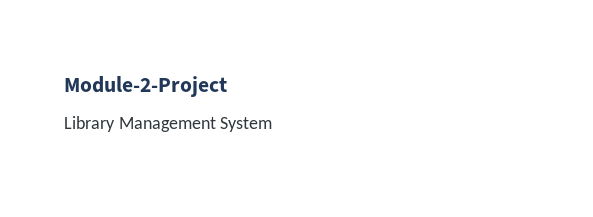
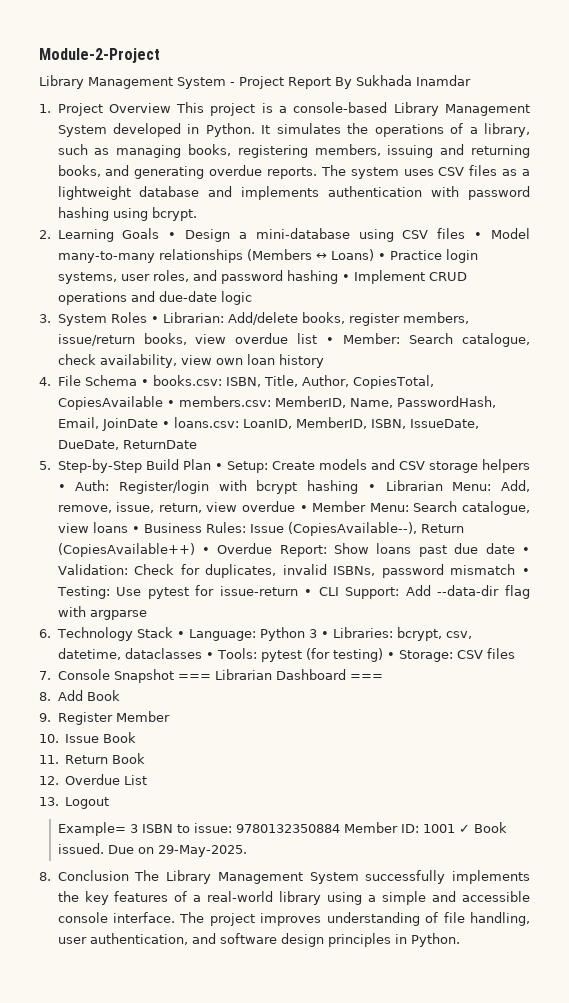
(273, 124) none -> [230,75,471,89] [39,102,530,116] [57,123,530,137] [57,144,530,158] [57,165,531,179] [57,186,530,200] [57,207,197,221] [39,228,530,242] [57,249,478,263] [57,270,467,284] [57,291,252,305] [39,312,469,326] [57,333,530,347] [57,354,324,368] [39,375,434,389] [57,396,496,410] [57,417,479,431] [57,440,197,450] [39,459,530,473] [57,480,530,494] [57,501,530,515] [57,522,464,536] [57,543,530,557] [57,564,530,578] [56,585,530,599] [57,606,147,620] [39,627,472,641] [57,648,515,662] [39,669,383,683] [39,690,120,701] [39,711,170,725] [39,732,137,743] [39,753,146,764] [39,774,148,785] [39,797,110,809] [57,822,507,836] [57,843,247,857] [39,870,530,884] [57,891,530,905] [57,912,530,926] [57,933,460,947] - Project Report By Sukhada Inamdar // 1. Project Overview This project is a console-based Library Management System developed in Python. It simulates the operations of a library, such as managing books, registering members, issuing and returning books, and generating overdue reports. The system uses CSV files as a lightweight database and implements authentication with password hashing using bcrypt. // 2. Learning Goals • Design a mini-database using CSV files • Model many-to-many relationships (Members ↔ Loans) • Practice login systems, user roles, and password hashing • Implement CRUD operations and due-date logic // 3. System Roles • Librarian: Add/delete books, register members, issue/return books, view overdue list • Member: Search catalogue, check availability, view own loan history // 4. File Schema • books.csv: ISBN, Title, Author, CopiesTotal, CopiesAvailable • members.csv: MemberID, Name, PasswordHash, Email, JoinDate • loans.csv: LoanID, MemberID, ISBN, IssueDate, DueDate, ReturnDate // 5. Step-by-Step Build Plan • Setup: Create models and CSV storage helpers • Auth: Register/login with bcrypt hashing • Librarian Menu: Add, remove, issue, return, view overdue • Member Menu: Search catalogue, view loans • Business Rules: Issue (CopiesAvailable--), Return (CopiesAvailable++) • Overdue Report: Show loans past due date • Validation: Check for duplicates, invalid ISBNs, password mismatch • Testing: Use pytest for issue-return • CLI Support: Add --data-dir flag with argparse // 6. Technology Stack • Language: Python 3 • Libraries: bcrypt, csv, datetime, dataclasses • Tools: pytest (for testing) • Storage: CSV files // 7. Console Snapshot === Librarian Dashboard === // 8. Add Book // 9. Register Member // 10. Issue Book // 11. Return Book // 12. Overdue List // 13. Logout // Example= 3 ISBN to issue: 9780132350884 Member ID: 1001 ✓ Book issued. Due on 29-May-2025. // 8. Conclusion The Library Management System successfully implements the key features of a real-world library using a simple and accessible console interface. The project improves understanding of file handling, user authentication, and software design principles in Python.

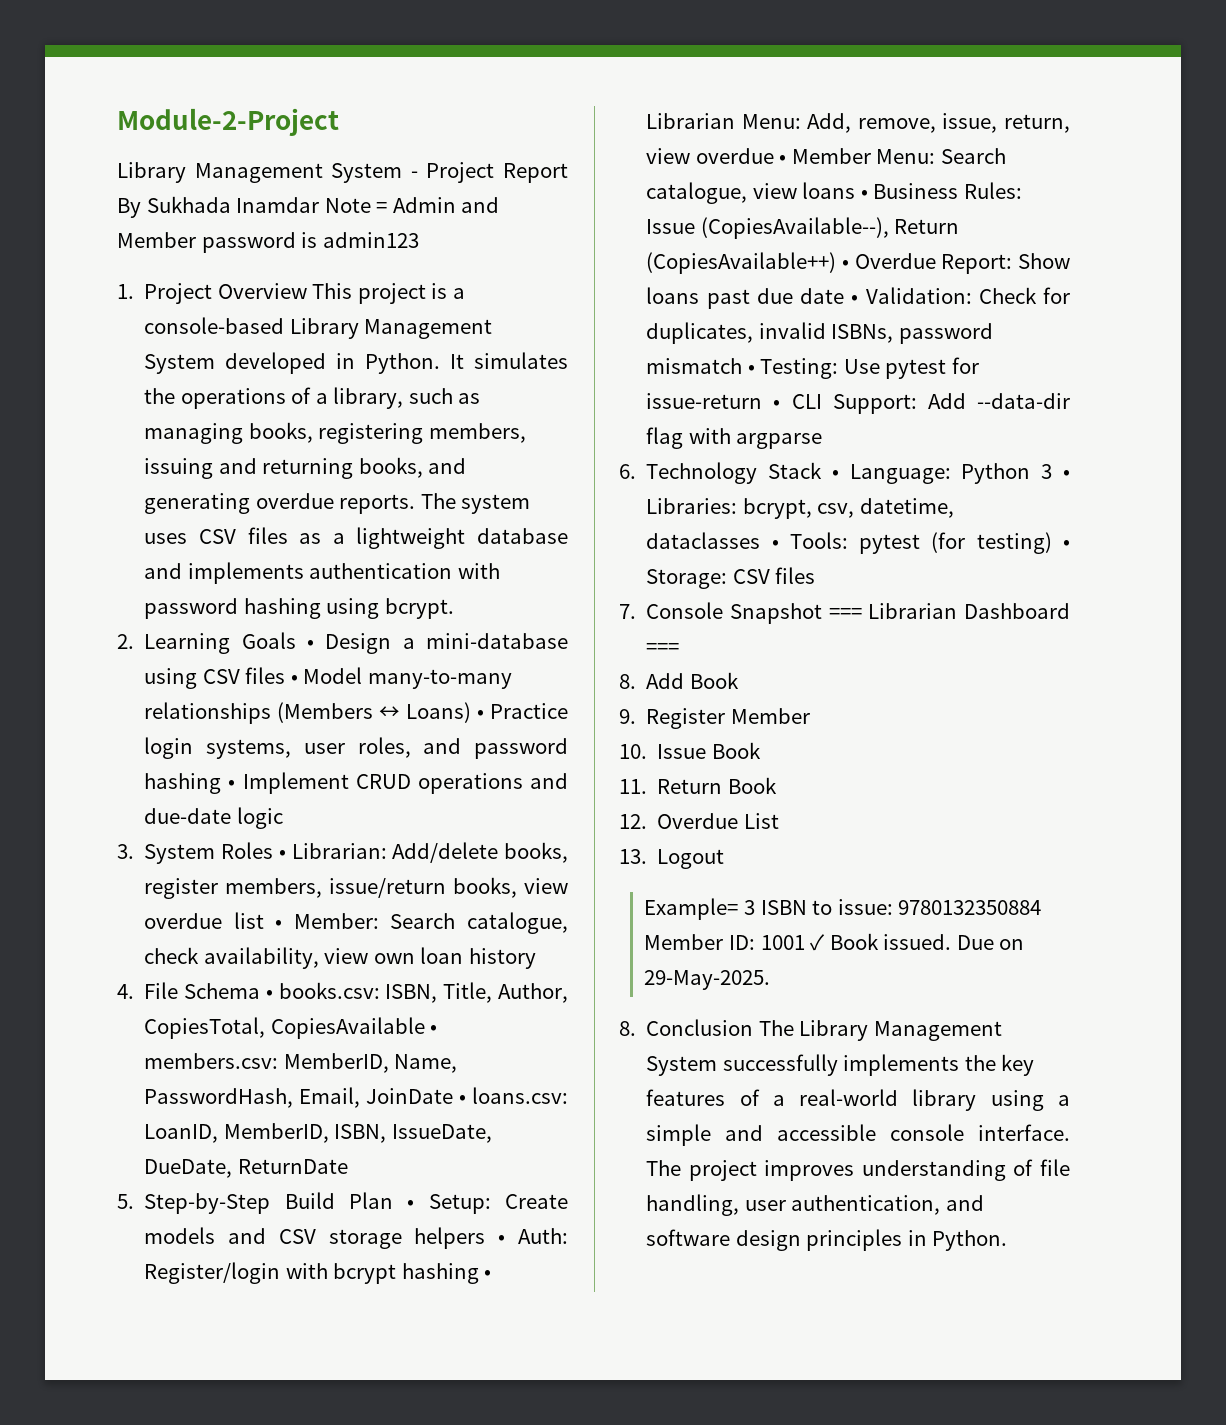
(471, 80) none -> [324,197,500,213] [117,232,419,253] Note = Admin and Member password is admin123

